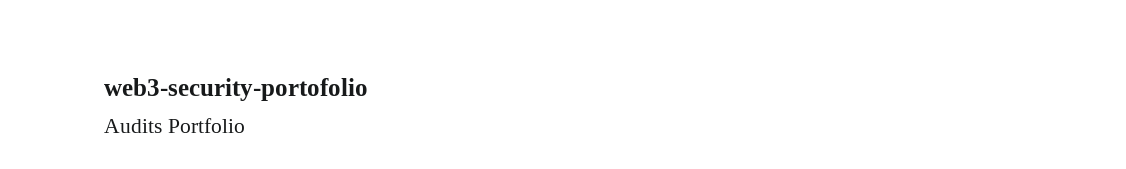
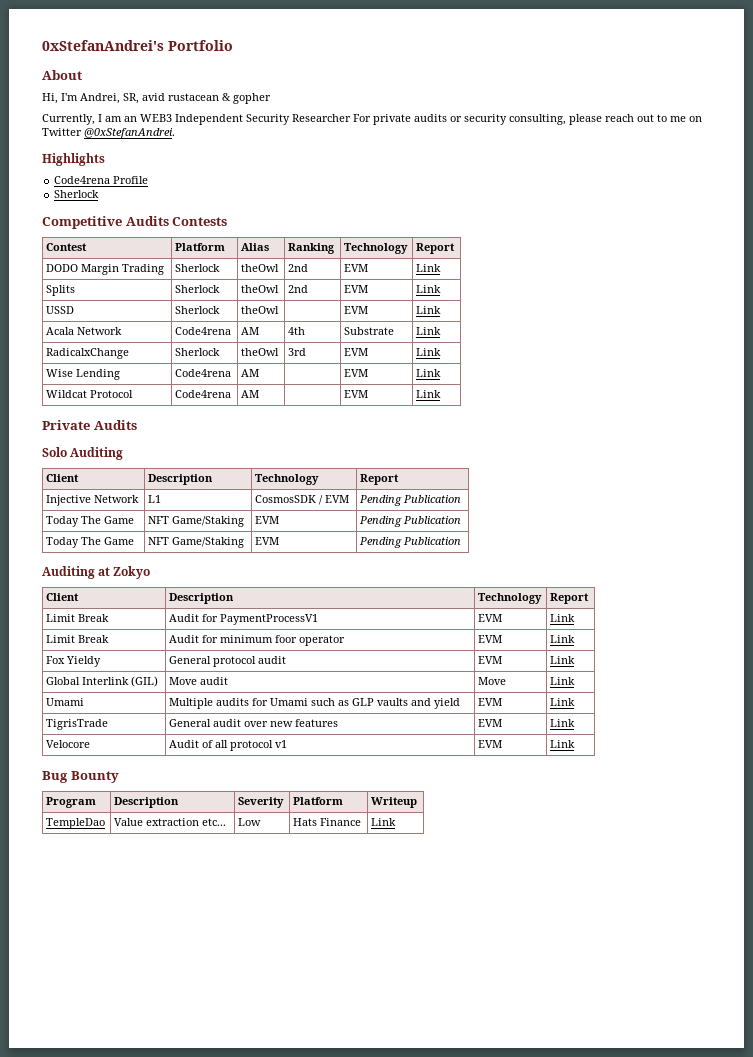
[104,78,368,101] [104,118,245,133] web3-security-portofolio // Audits Portfolio -> [42,40,233,51] [42,70,82,80] [42,93,271,104] [42,114,702,125] [42,128,175,139] [42,153,105,166] [54,176,149,184] [54,190,100,198] [42,216,228,229] [46,243,88,251] [175,243,226,251] [241,243,270,251] [288,243,336,254] [344,243,409,254] [416,243,456,254] [46,264,165,275] [175,264,221,272] [241,264,280,272] [288,264,309,272] [344,264,369,272] [416,264,442,272] [46,285,76,296] [175,285,221,293] [241,285,280,293] [288,285,309,293] [344,285,369,293] [416,285,442,293] [46,306,75,314] [175,306,221,314] [241,306,280,314] [344,306,369,314] [416,306,442,314] [46,327,123,335] [175,327,232,335] [241,327,260,335] [288,327,306,335] [344,327,395,335] [416,327,442,335] [46,348,130,359] [175,348,221,356] [241,348,280,356] [288,348,307,356] [344,348,369,356] [416,348,442,356] [46,369,121,380] [175,369,232,377] [241,369,260,377] [344,369,369,377] [416,369,442,377] [46,390,134,398] [175,390,232,398] [241,390,260,398] [344,390,369,398] [416,390,442,398] [42,420,137,430] [42,447,124,460] [46,474,80,482] [148,474,214,485] [255,474,320,485] [360,474,400,485] [46,495,140,506] [148,495,162,503] [255,495,350,505] [359,495,462,506] [46,516,135,527] [148,516,245,527] [255,516,280,524] [359,516,462,527] [46,537,135,548] [148,537,245,548] [255,537,280,545] [359,537,462,548] [42,566,151,579] [46,593,80,601] [169,593,235,604] [478,593,543,604] [550,593,590,604] [46,614,110,622] [169,614,319,625] [478,614,503,622] [550,614,576,622] [46,635,110,643] [169,635,346,646] [478,635,503,643] [550,635,576,643] [46,656,102,667] [169,656,287,667] [478,656,503,664] [550,656,576,664] [46,676,159,687] [169,677,229,685] [478,677,507,685] [550,677,576,685] [46,698,85,706] [169,698,461,709] [478,698,503,706] [550,698,576,706] [46,719,109,730] [169,719,339,727] [478,719,503,727] [550,719,576,727] [46,740,91,748] [169,740,288,751] [478,740,503,748] [550,740,576,748] [42,771,119,783] [46,797,97,808] [114,797,180,808] [238,797,285,808] [293,797,344,805] [371,797,418,808] [46,818,106,829] [114,818,227,826] [238,818,262,826] [293,818,362,826] [371,818,397,826] 0xStefanAndrei's Portfolio // About // Hi, I'm Andrei, SR, avid rustacean & gopher // Currently, I am an WEB3 Independent Security Researcher For private audits or security consulting, please reach out to me on Twitter @0xStefanAndrei. // Highlights // Code4rena Profile // Sherlock // Competitive Audits Contests // Contest | Platform | Alias | Ranking | Technology | Report // DODO Margin Trading | Sherlock | theOwl | 2nd | EVM | Link // Splits | Sherlock | theOwl | 2nd | EVM | Link // USSD | Sherlock | theOwl | | EVM | Link // Acala Network | Code4rena | AM | 4th | Substrate | Link // RadicalxChange | Sherlock | theOwl | 3rd | EVM | Link // Wise Lending | Code4rena | AM | | EVM | Link // Wildcat Protocol | Code4rena | AM | | EVM | Link // Private Audits // Solo Auditing // Client | Description | Technology | Report // Injective Network | L1 | CosmosSDK / EVM | Pending Publication // Today The Game | NFT Game/Staking | EVM | Pending Publication // Today The Game | NFT Game/Staking | EVM | Pending Publication // Auditing at Zokyo // Client | Description | Technology | Report // Limit Break | Audit for PaymentProcessV1 | EVM | Link // Limit Break | Audit for minimum foor operator | EVM | Link // Fox Yieldy | General protocol audit | EVM | Link // Global Interlink (GIL) | Move audit | Move | Link // Umami | Multiple audits for Umami such as GLP vaults and yield | EVM | Link // TigrisTrade | General audit over new features | EVM | Link // Velocore | Audit of all protocol v1 | EVM | Link // Bug Bounty // Program | Description | Severity | Platform | Writeup // TempleDao | Value extraction etc... | Low | Hats Finance | Link

